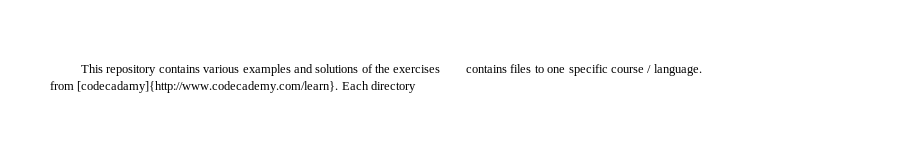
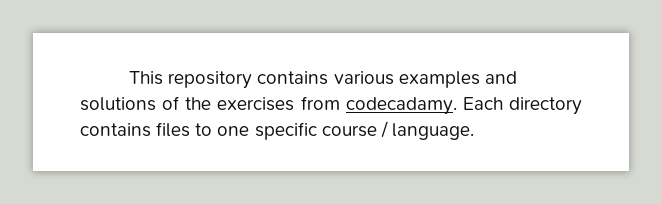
[77,81,339,93] [codecadamy]{http://www.codecademy.com/learn}. -> [345,97,457,115] codecadamy.

